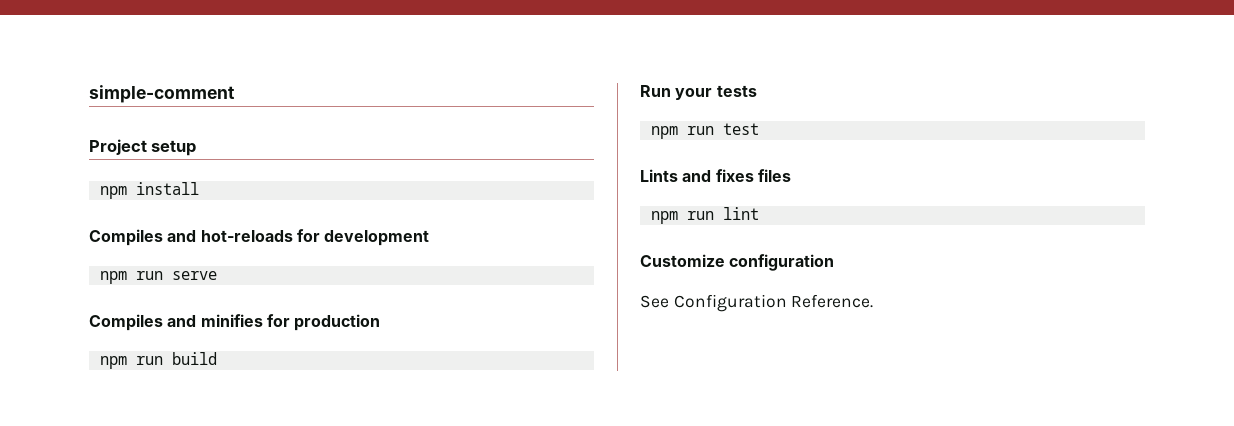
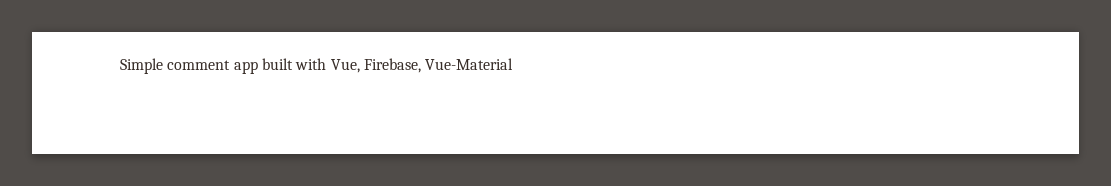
[89,85,235,103] [89,139,197,156] [99,182,199,199] [89,229,430,246] [99,271,217,284] [89,314,381,331] [99,352,217,369] [640,85,757,100] [650,123,759,139] [640,169,791,182] [650,207,759,224] [640,254,835,271] [640,294,874,312] simple-comment // Project setup // npm install // Compiles and hot-reloads for development // npm run serve // Compiles and minifies for production // npm run build // Run your tests // npm run test // Lints and fixes files // npm run lint // Customize configuration // See Configuration Reference. -> [120,58,514,74] Simple comment app built with Vue, Firebase, Vue-Material

